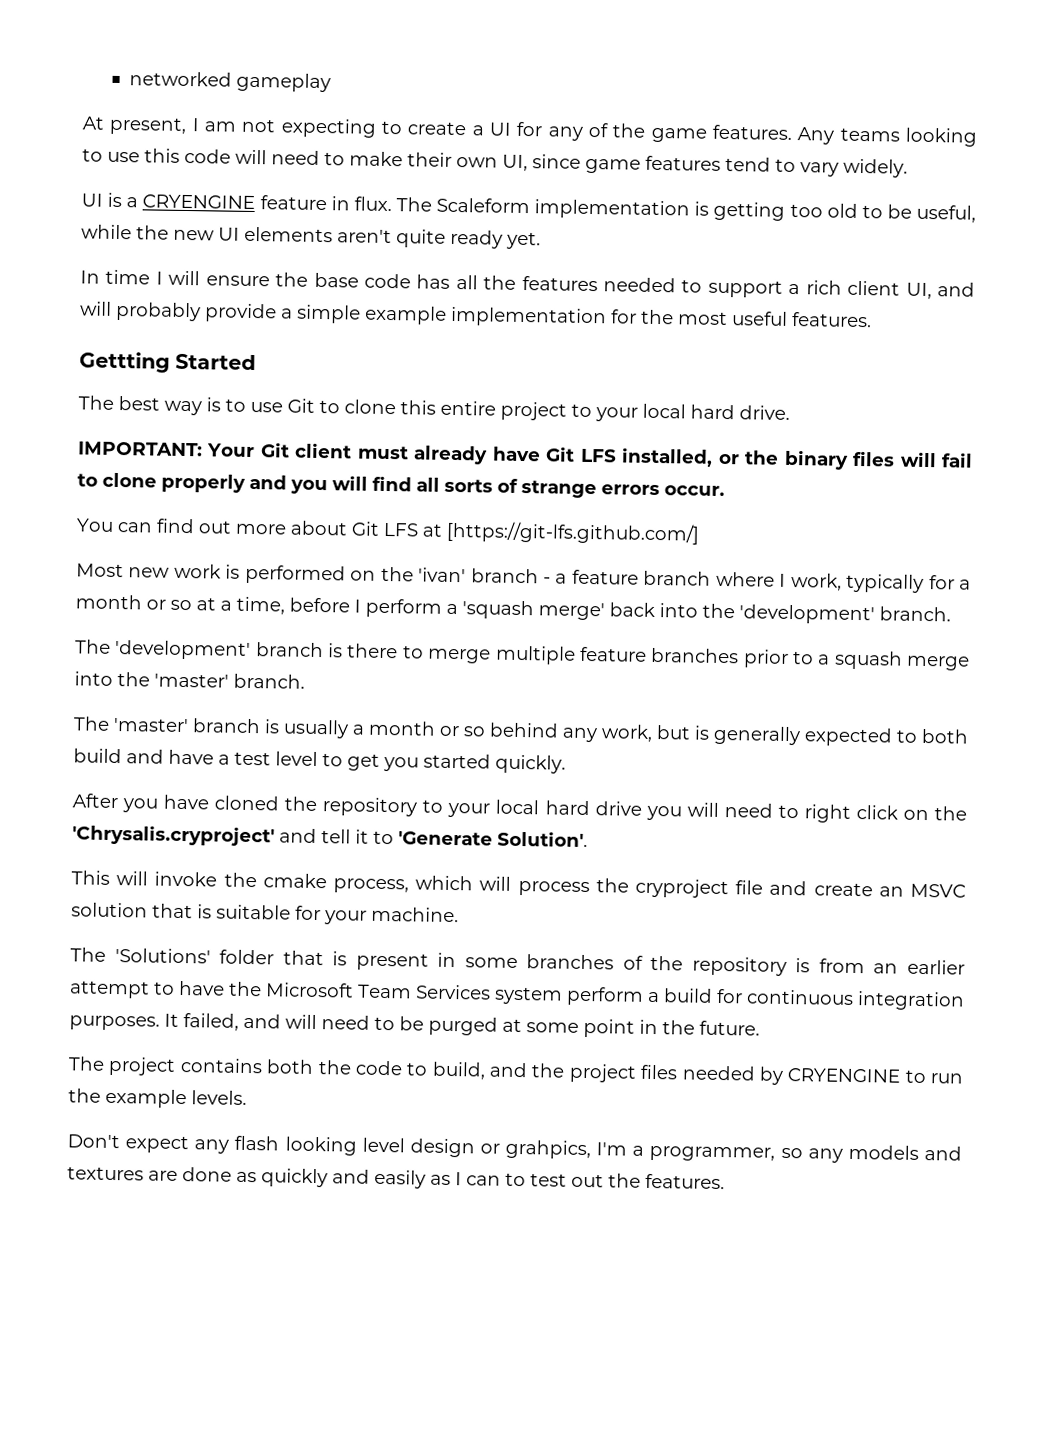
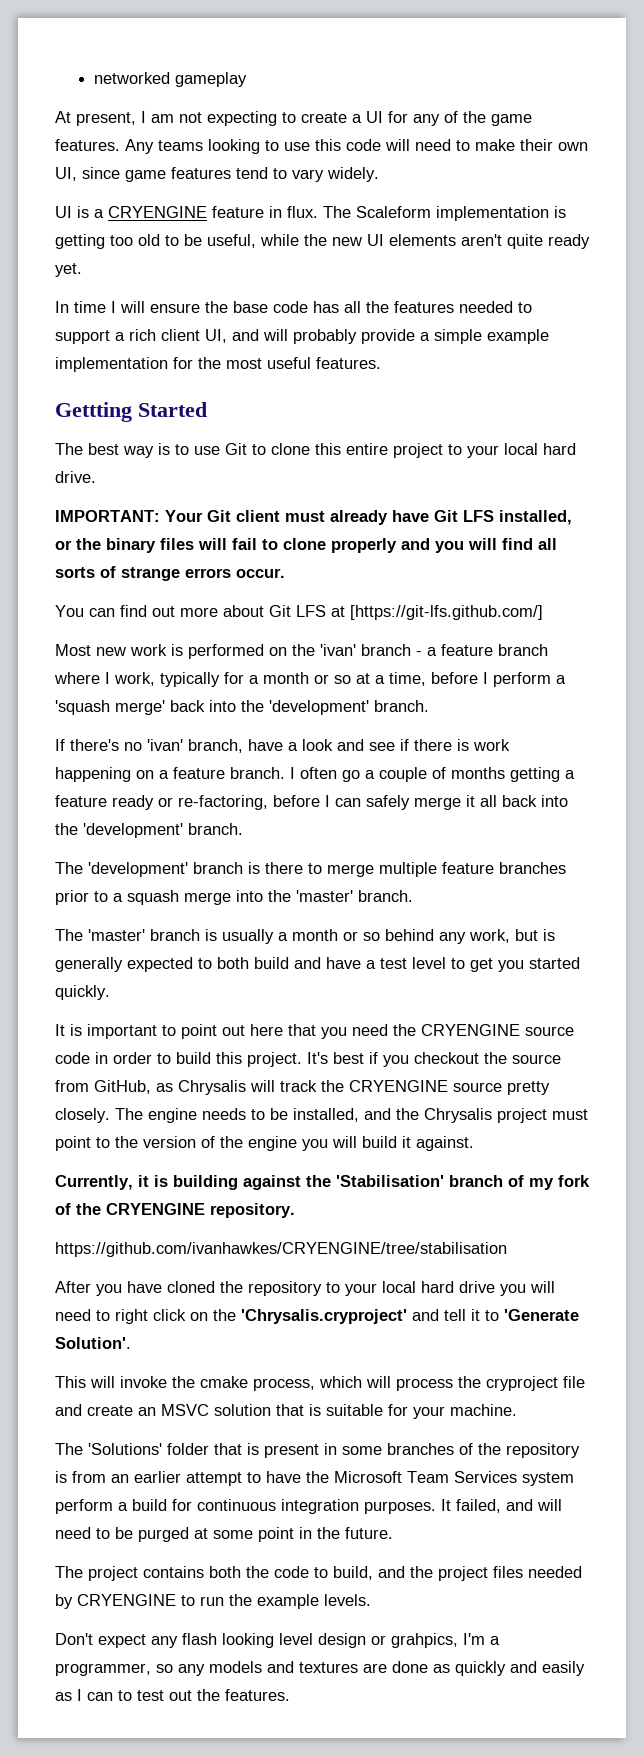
(951, 614) none -> [55,739,510,753] [55,767,575,782] [55,795,568,810] [55,823,243,838] // If there's no 'ivan' branch, have a look and see if there is work happening on a feature branch. I often go a couple of months getting a feature ready or re-factoring, before I can safely merge it all back into the 'development' branch.
(566, 764) none -> [55,1024,574,1039] [55,1052,561,1067] [55,1080,550,1095] [55,1108,588,1123] [55,1136,474,1151] [55,1175,590,1190] [55,1203,295,1218] [55,1242,507,1257] // It is important to point out here that you need the CRYENGINE source code in order to build this project. It's best if you checkout the source from GitHub, as Chrysalis will track the CRYENGINE source pretty closely. The engine needs to be installed, and the Chrysalis project must point to the version of the engine you will build it against. // Currently, it is building against the 'Stabilisation' branch of my fork of the CRYENGINE repository. // https://github.com/ivanhawkes/CRYENGINE/tree/stabilisation

